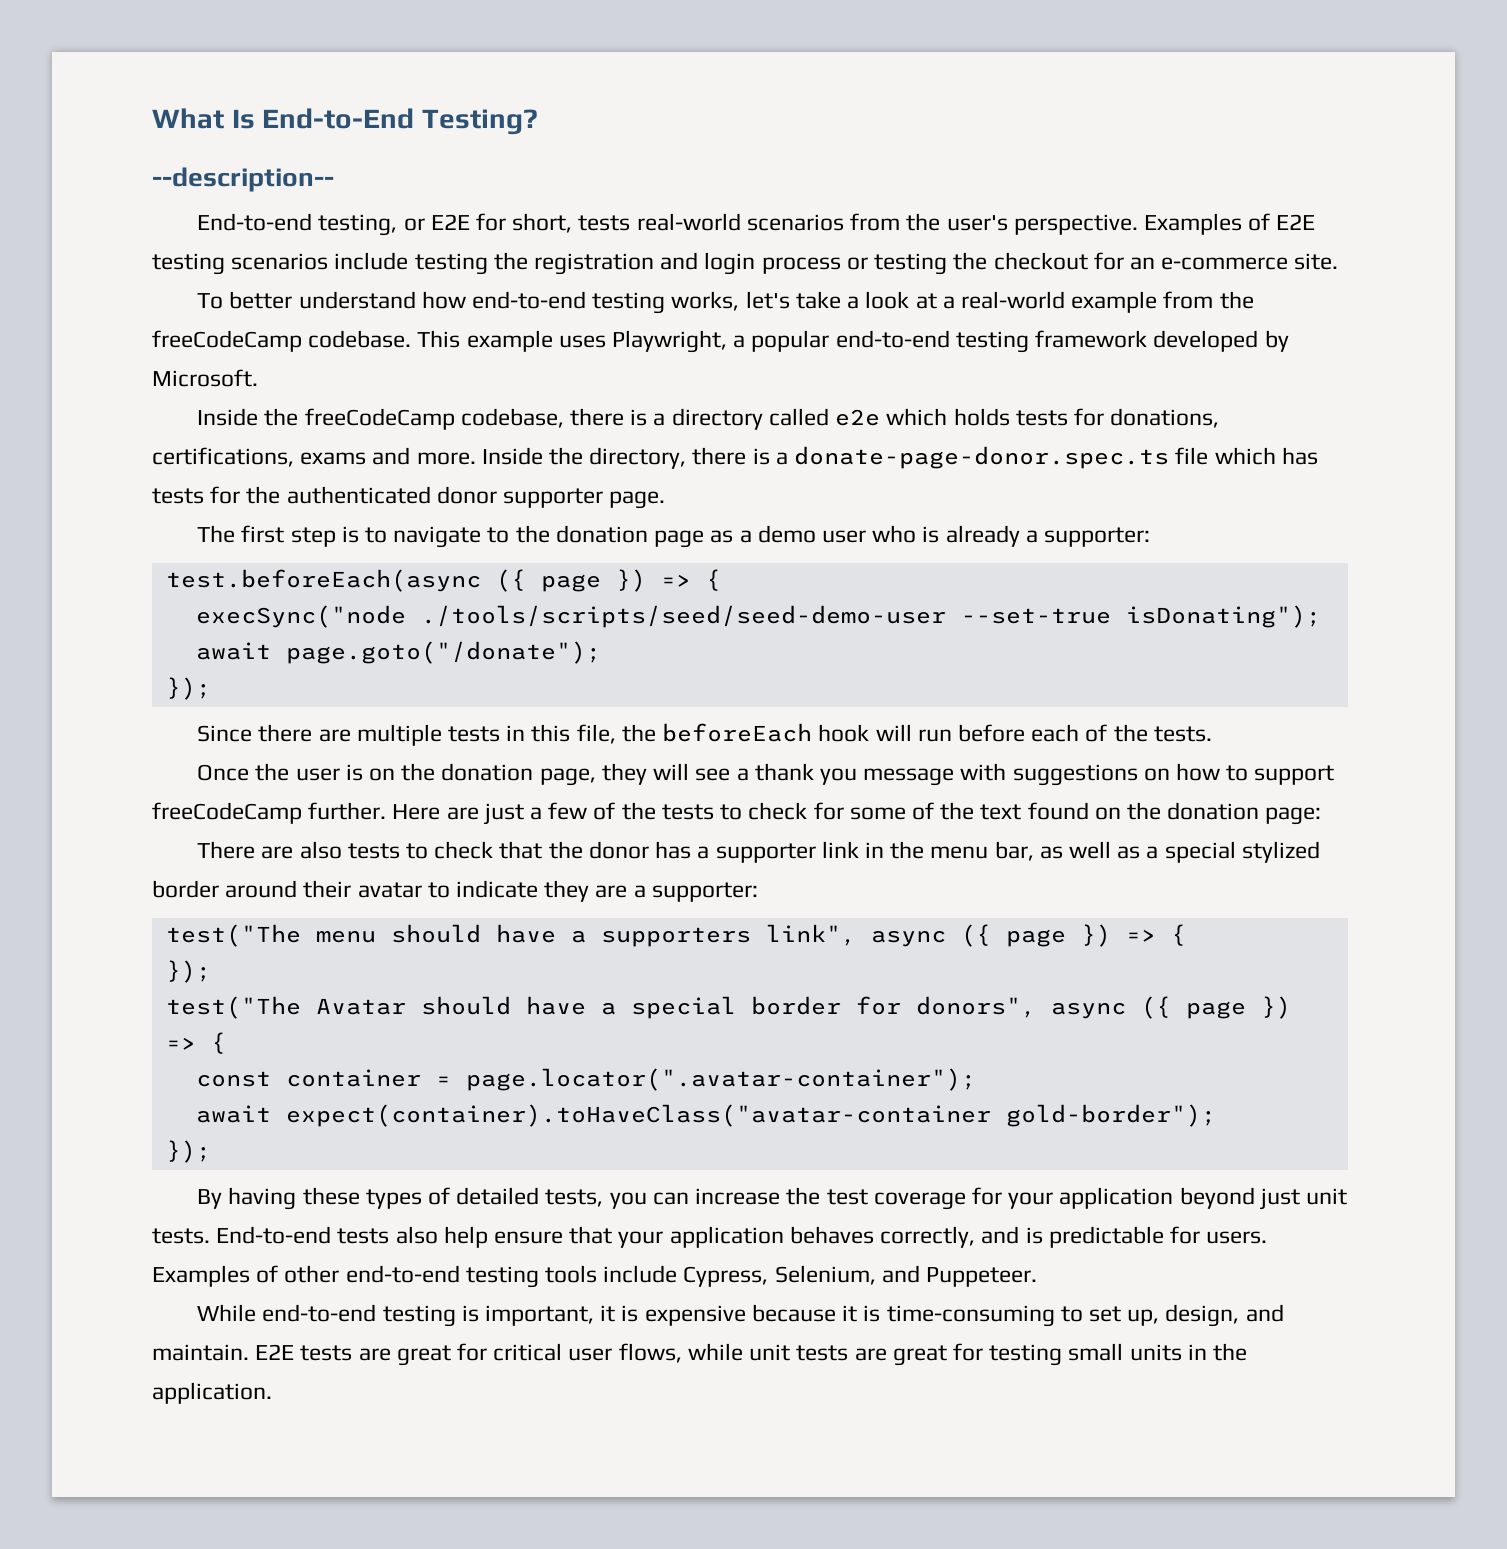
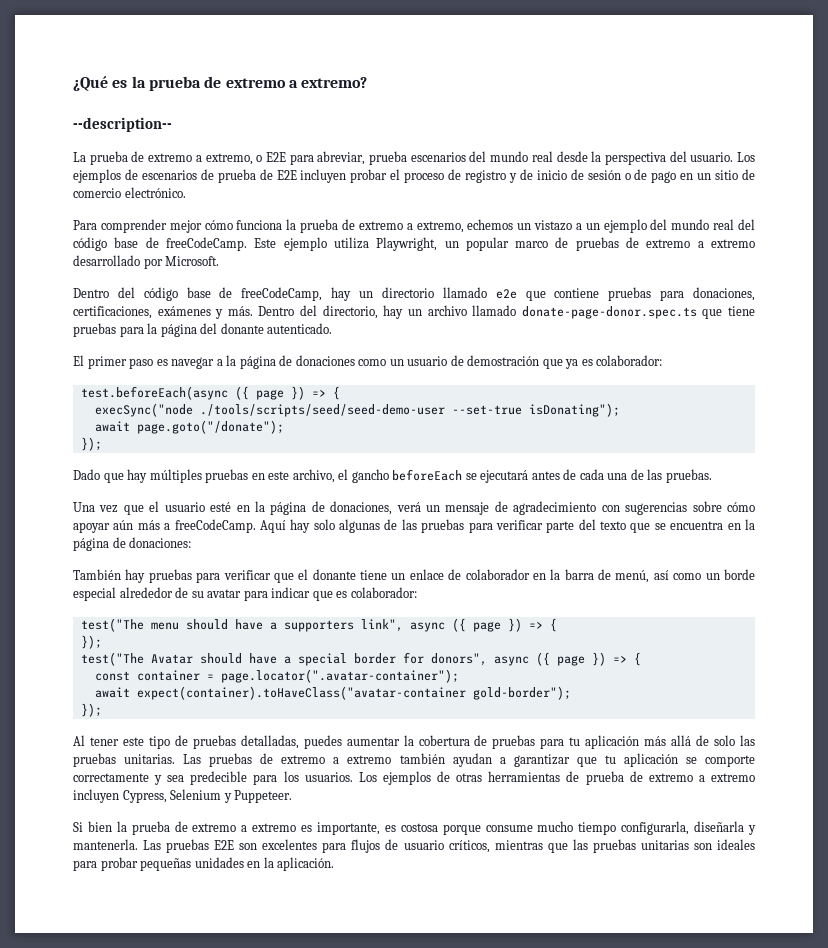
[152,108,538,135] [152,167,334,192] [197,213,1316,236] [152,252,1339,275] [197,291,1254,314] [152,330,1289,353] [152,369,258,387] [197,408,1220,430] [152,446,1318,469] [152,486,666,509] [197,525,1150,548] What Is End-to-End Testing? // --description-- // End-to-end testing, or E2E for short, tests real-world scenarios from the user's perspective. Examples of E2E testing scenarios include testing the registration and login process or testing the checkout for an e-commerce site. // To better understand how end-to-end testing works, let's take a look at a real-world example from the freeCodeCamp codebase. This example uses Playwright, a popular end-to-end testing framework developed by Microsoft. // Inside the freeCodeCamp codebase, there is a directory called e2e which holds tests for donations, certifications, exams and more. Inside the directory, there is a donate-page-donor.spec.ts file which has tests for the authenticated donor supporter page. // The first step is to navigate to the donation page as a demo user who is already a supporter: -> [73,76,368,91] [73,117,172,132] [73,151,756,165] [73,169,755,183] [73,187,186,198] [73,219,756,233] [73,237,755,251] [73,255,220,269] [73,287,756,301] [73,305,756,319] [73,323,333,337] [73,355,663,369] ¿Qué es la prueba de extremo a extremo? // --description-- // La prueba de extremo a extremo, o E2E para abreviar, prueba escenarios del mundo real desde la perspectiva del usuario. Los ejemplos de escenarios de prueba de E2E incluyen probar el proceso de registro y de inicio de sesión o de pago en un sitio de comercio electrónico. // Para comprender mejor cómo funciona la prueba de extremo a extremo, echemos un vistazo a un ejemplo del mundo real del código base de freeCodeCamp. Este ejemplo utiliza Playwright, un popular marco de pruebas de extremo a extremo desarrollado por Microsoft. // Dentro del código base de freeCodeCamp, hay un directorio llamado e2e que contiene pruebas para donaciones, certificaciones, exámenes y más. Dentro del directorio, hay un archivo llamado donate-page-donor.spec.ts que tiene pruebas para la página del donante autenticado. // El primer paso es navegar a la página de donaciones como un usuario de demostración que ya es colaborador:
[197,723,1212,746] [197,763,1335,786] [152,802,1322,825] [197,841,1320,863] [152,880,758,902] Since there are multiple tests in this file, the beforeEach hook will run before each of the tests. // Once the user is on the donation page, they will see a thank you message with suggestions on how to support freeCodeCamp further. Here are just a few of the tests to check for some of the text found on the donation page: // There are also tests to check that the donor has a supporter link in the menu bar, as well as a special stylized border around their avatar to indicate they are a supporter: -> [73,469,712,483] [73,501,756,515] [73,519,756,533] [73,537,192,551] [73,569,756,583] [73,587,417,601] Dado que hay múltiples pruebas en este archivo, el gancho beforeEach se ejecutará antes de cada una de las pruebas. // Una vez que el usuario esté en la página de donaciones, verá un mensaje de agradecimiento con sugerencias sobre cómo apoyar aún más a freeCodeCamp. Aquí hay solo algunas de las pruebas para verificar parte del texto que se encuentra en la página de donaciones: // También hay pruebas para verificar que el donante tiene un enlace de colaborador en la barra de menú, así como un borde especial alrededor de su avatar para indicar que es colaborador:
[197,1187,1347,1210] [152,1226,1268,1248] [152,1265,1038,1288] [197,1304,1284,1327] [152,1343,1247,1366] [152,1382,272,1404] By having these types of detailed tests, you can increase the test coverage for your application beyond just unit tests. End-to-end tests also help ensure that your application behaves correctly, and is predictable for users. Examples of other end-to-end testing tools include Cypress, Selenium, and Puppeteer. // While end-to-end testing is important, it is expensive because it is time-consuming to set up, design, and maintain. E2E tests are great for critical user flows, while unit tests are great for testing small units in the application. -> [73,735,756,749] [73,753,755,767] [73,771,756,785] [73,789,293,803] [73,821,757,835] [73,839,755,853] [73,857,335,871] Al tener este tipo de pruebas detalladas, puedes aumentar la cobertura de pruebas para tu aplicación más allá de solo las pruebas unitarias. Las pruebas de extremo a extremo también ayudan a garantizar que tu aplicación se comporte correctamente y sea predecible para los usuarios. Los ejemplos de otras herramientas de prueba de extremo a extremo incluyen Cypress, Selenium y Puppeteer. // Si bien la prueba de extremo a extremo es importante, es costosa porque consume mucho tiempo configurarla, diseñarla y mantenerla. Las pruebas E2E son excelentes para flujos de usuario críticos, mientras que las pruebas unitarias son ideales para probar pequeñas unidades en la aplicación.

